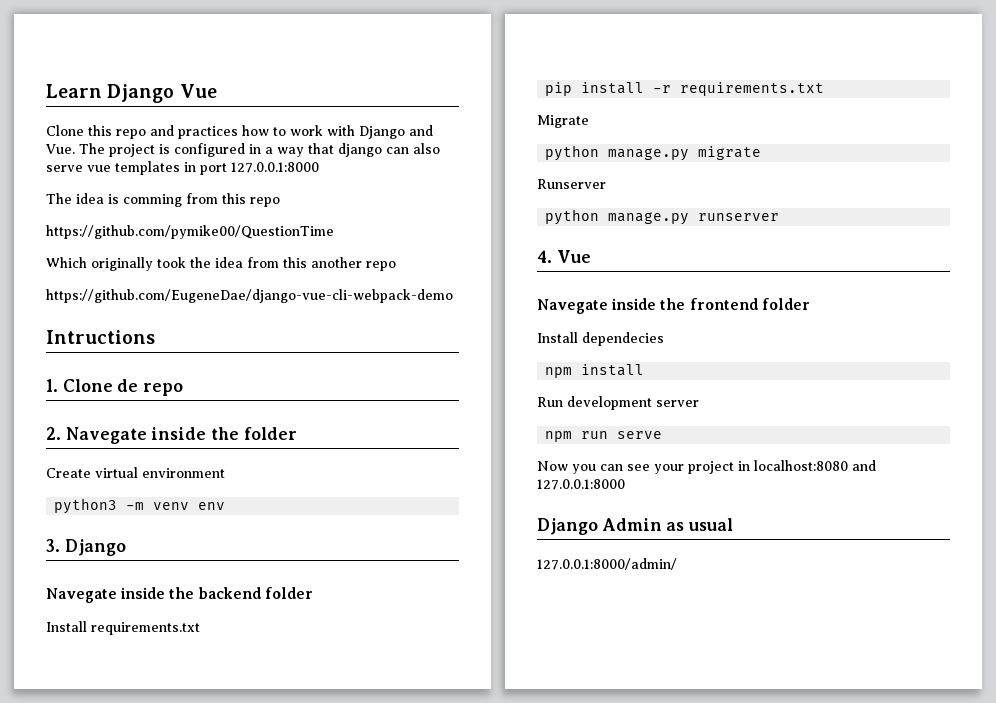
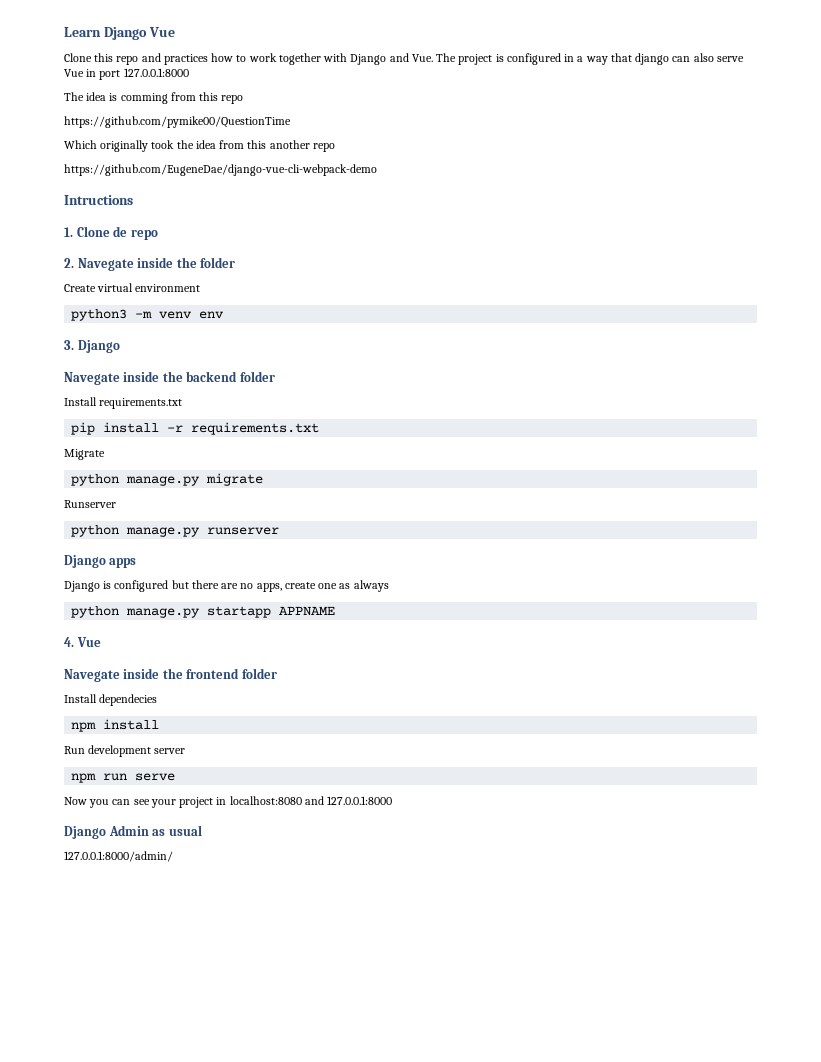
(323, 130) none -> [278,53,321,65] together
[87,161,180,175] vue templates -> [64,69,84,77] Vue
(780, 217) none -> [64,555,137,568] [64,580,389,592] [71,606,336,618] // Django apps // Django is configured but there are no apps, create one as always // python manage.py startapp APPNAME

